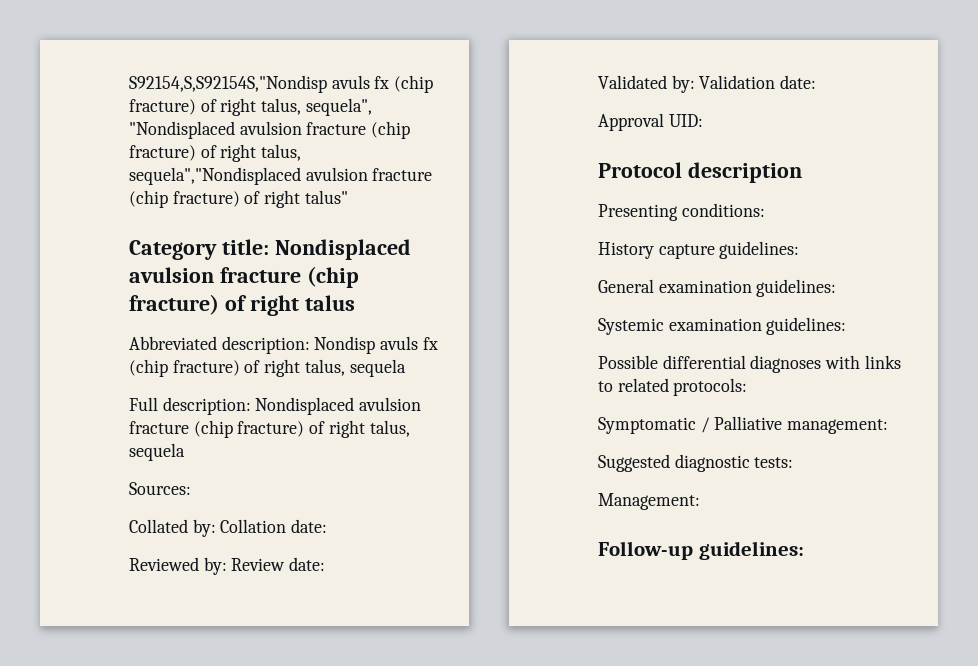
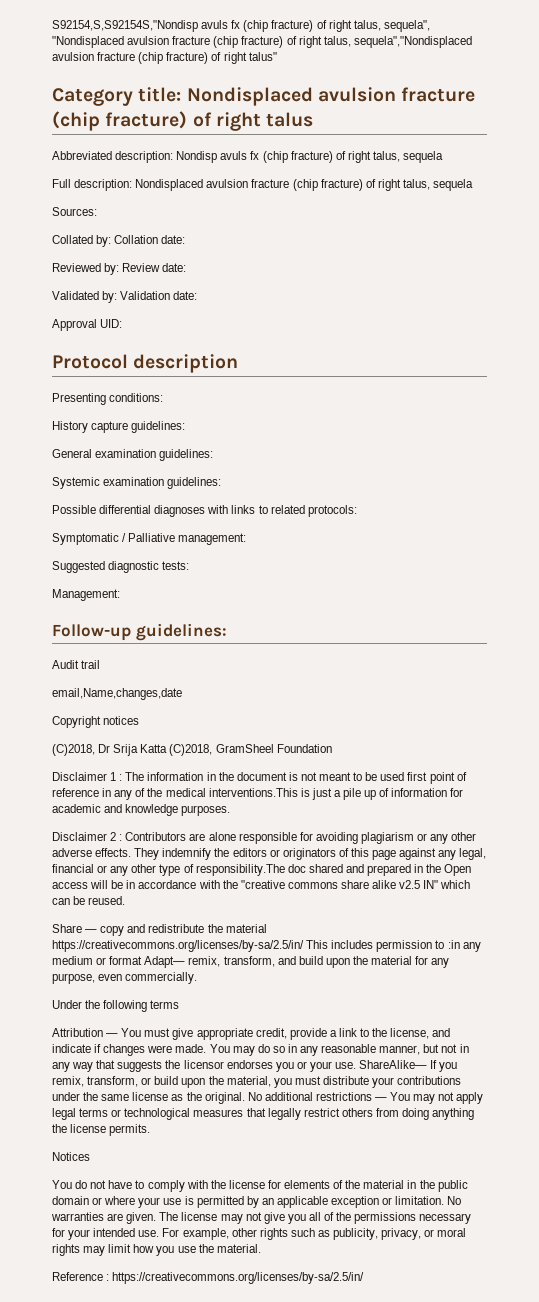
(804, 550) none -> [52,660,101,669] [52,688,182,700] [52,716,140,728] [52,744,332,756] [52,772,467,784] [52,788,464,800] [52,804,231,816] [52,832,477,844] [52,848,487,860] [52,864,472,876] [52,880,471,889] [52,896,126,905] [52,924,267,936] [52,940,481,952] [52,956,450,968] [52,972,198,984] [52,1000,180,1012] [52,1028,451,1040] [52,1044,469,1056] [52,1060,458,1072] [52,1076,462,1088] [52,1092,484,1104] [52,1108,475,1120] [52,1124,151,1136] [52,1152,90,1161] [52,1180,468,1192] [52,1196,462,1208] [51,1212,472,1224] [52,1228,467,1240] [52,1244,261,1256] [52,1272,365,1284] // Audit trail // email,Name,changes,date // Copyright notices // (C)2018, Dr Srija Katta (C)2018, GramSheel Foundation // Disclaimer 1 : The information in the document is not meant to be used first point of reference in any of the medical interventions.This is just a pile up of information for academic and knowledge purposes. // Disclaimer 2 : Contributors are alone responsible for avoiding plagiarism or any other adverse effects. They indemnify the editors or originators of this page against any legal, financial or any other type of responsibility.The doc shared and prepared in the Open access will be in accordance with the "creative commons share alike v2.5 IN" which can be reused. // Share — copy and redistribute the material https://creativecommons.org/licenses/by-sa/2.5/in/ This includes permission to :in any medium or format Adapt— remix, transform, and build upon the material for any purpose, even commercially. // Under the following terms // Attribution — You must give appropriate credit, provide a link to the license, and indicate if changes were made. You may do so in any reasonable manner, but not in any way that suggests the licensor endorses you or your use. ShareAlike— If you remix, transform, or build upon the material, you must distribute your contributions under the same license as the original. No additional restrictions — You may not apply legal terms or technological measures that legally restrict others from doing anything the license permits. // Notices // You do not have to comply with the license for elements of the material in the public domain or where your use is permitted by an applicable exception or limitation. No warranties are given. The license may not give you all of the permissions necessary for your intended use. For example, other rights such as publicity, privacy, or moral rights may limit how you use the material. // Reference : https://creativecommons.org/licenses/by-sa/2.5/in/

